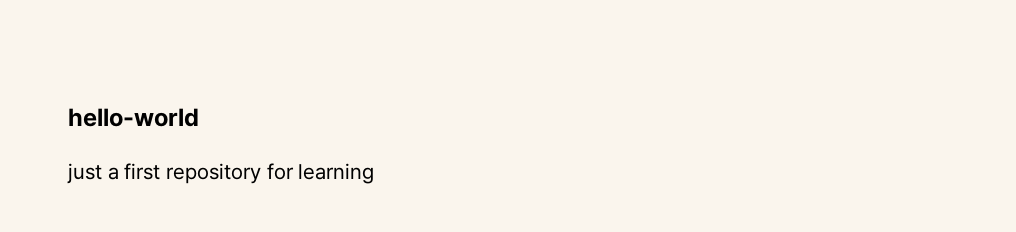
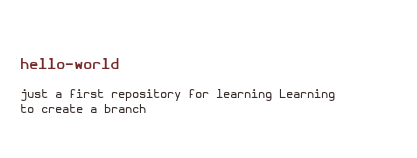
(375, 173) none -> [279,89,335,101] [20,104,146,113] Learning to create a branch

